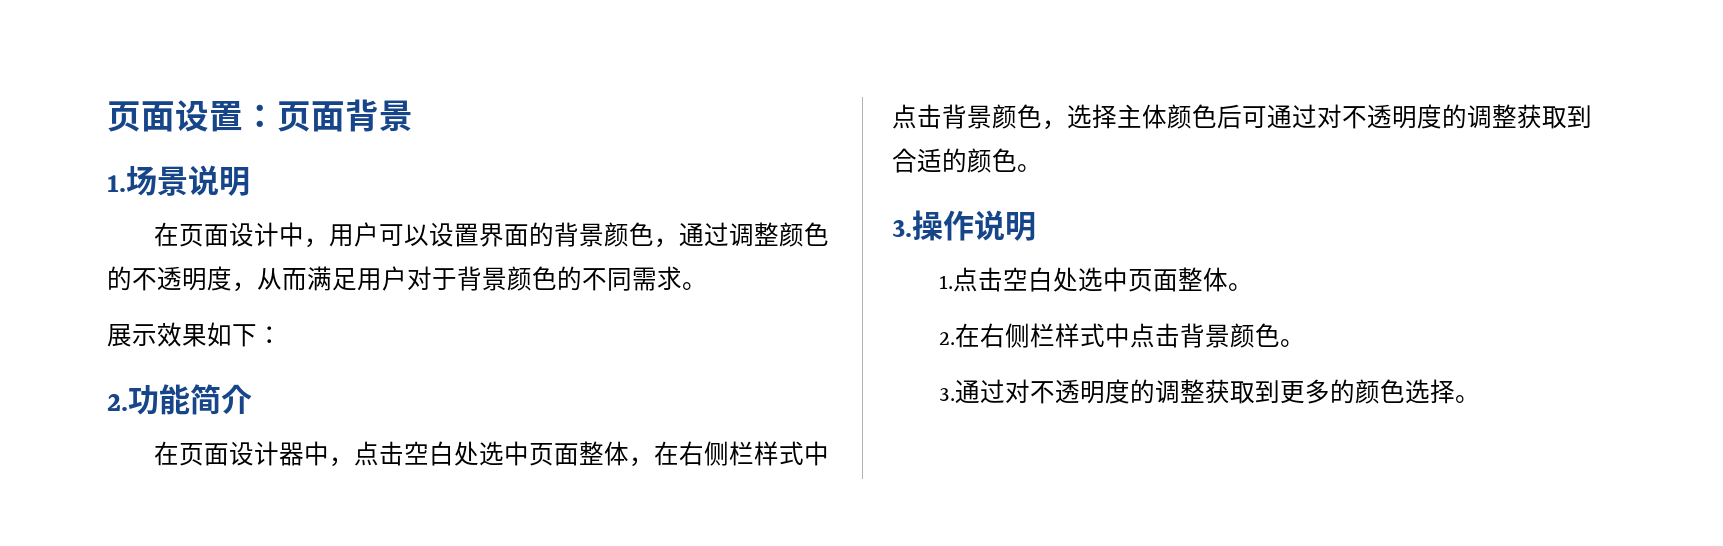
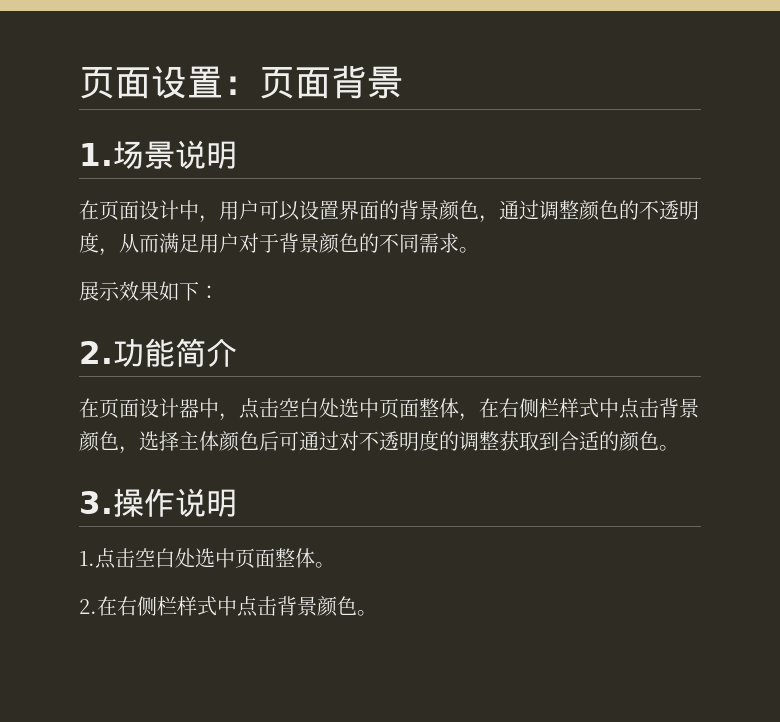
[939,379,1481,404] // 3.通过对不透明度的调整获取到更多的颜色选择。 -> (377, 613) none

